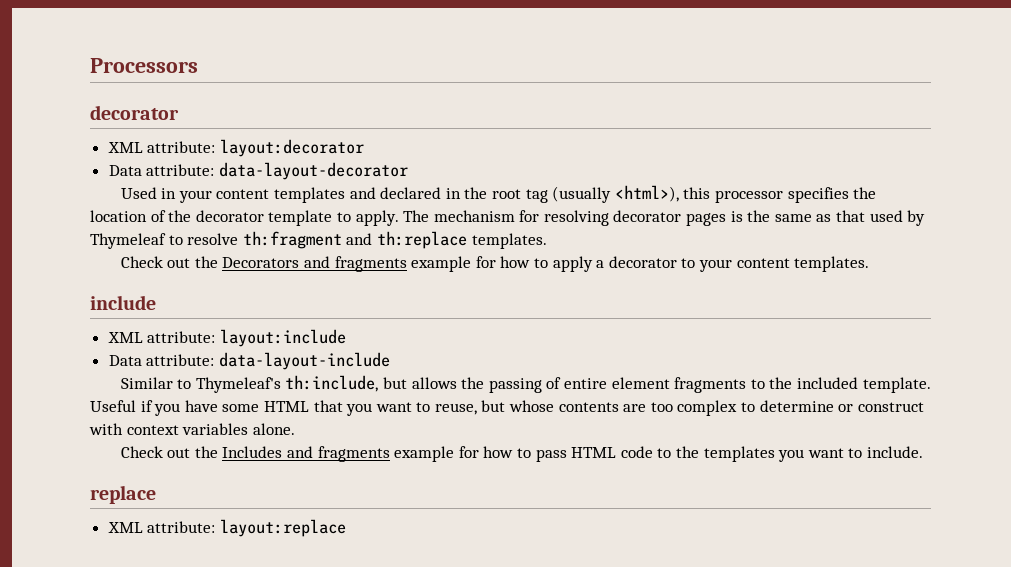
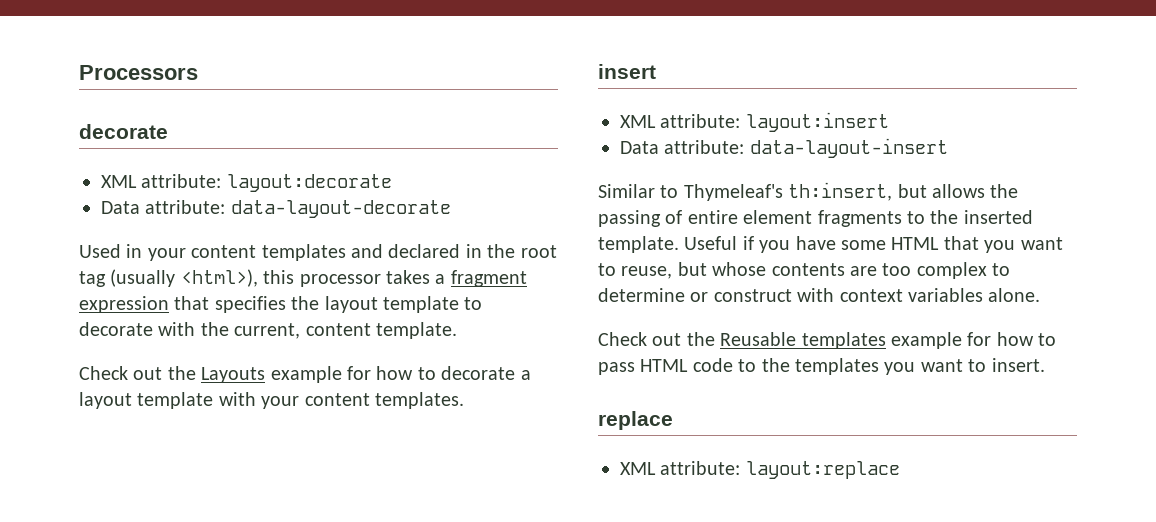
[90,105,179,120] [107,139,364,157] [108,162,408,180] decorator // XML attribute: layout:decorator // Data attribute: data-layout-decorator -> [79,124,168,139] [101,174,392,192] [101,200,451,218] decorate // XML attribute: layout:decorate // Data attribute: data-layout-decorate
[787,187,877,203] [90,210,926,226] [90,231,547,249] [120,256,696,272] specifies the location of the decorator template to apply. The mechanism for resolving decorator pages is the same as that used by Thymeleaf to resolve th:fragment and th:replace templates. // Check out the Decorators and fragments example for how to apply a decorator to -> [386,270,527,287] [79,296,483,313] [79,322,457,339] [79,366,531,383] [79,392,256,409] takes a fragment expression that specifies the layout template to decorate with the current, content template. // Check out the Layouts example for how to decorate a layout template with
[90,295,156,310] [107,329,346,347] [108,352,390,370] include // XML attribute: layout:include // Data attribute: data-layout-include -> [598,64,656,79] [620,112,889,132] [620,138,948,158] insert // XML attribute: layout:insert // Data attribute: data-layout-insert
[285,375,379,392] th:include, -> [788,182,893,201] th:insert,
[796,377,858,389] included -> [963,210,1033,224] inserted
[222,446,390,462] Includes and fragments -> [720,332,886,349] Reusable templates
[866,446,923,458] include. -> [991,358,1045,372] insert.

